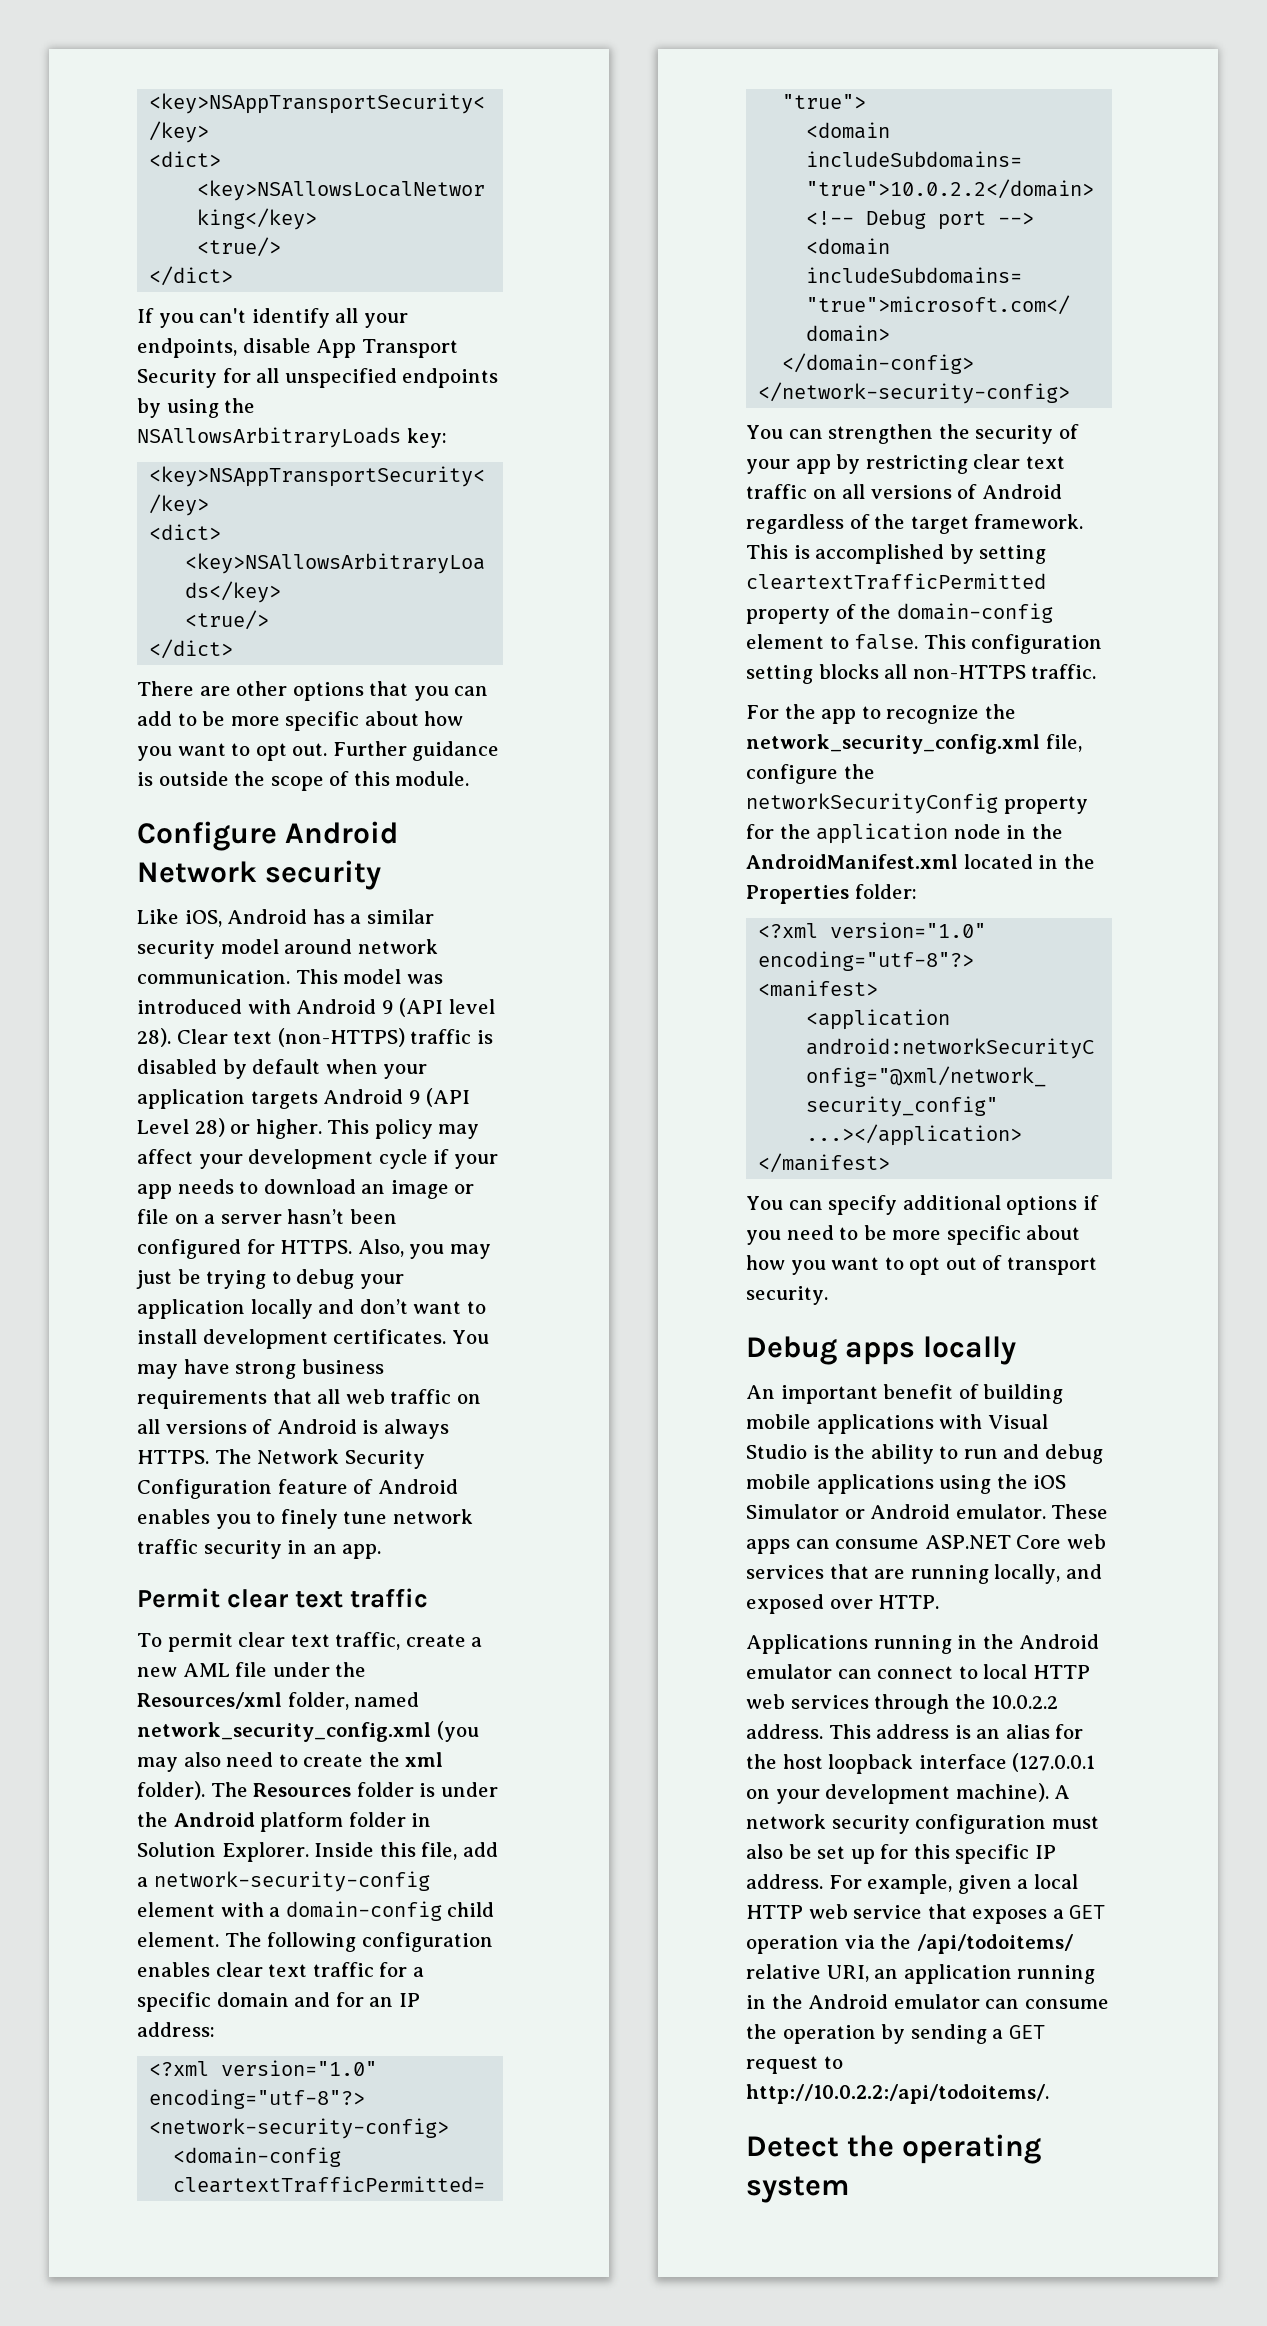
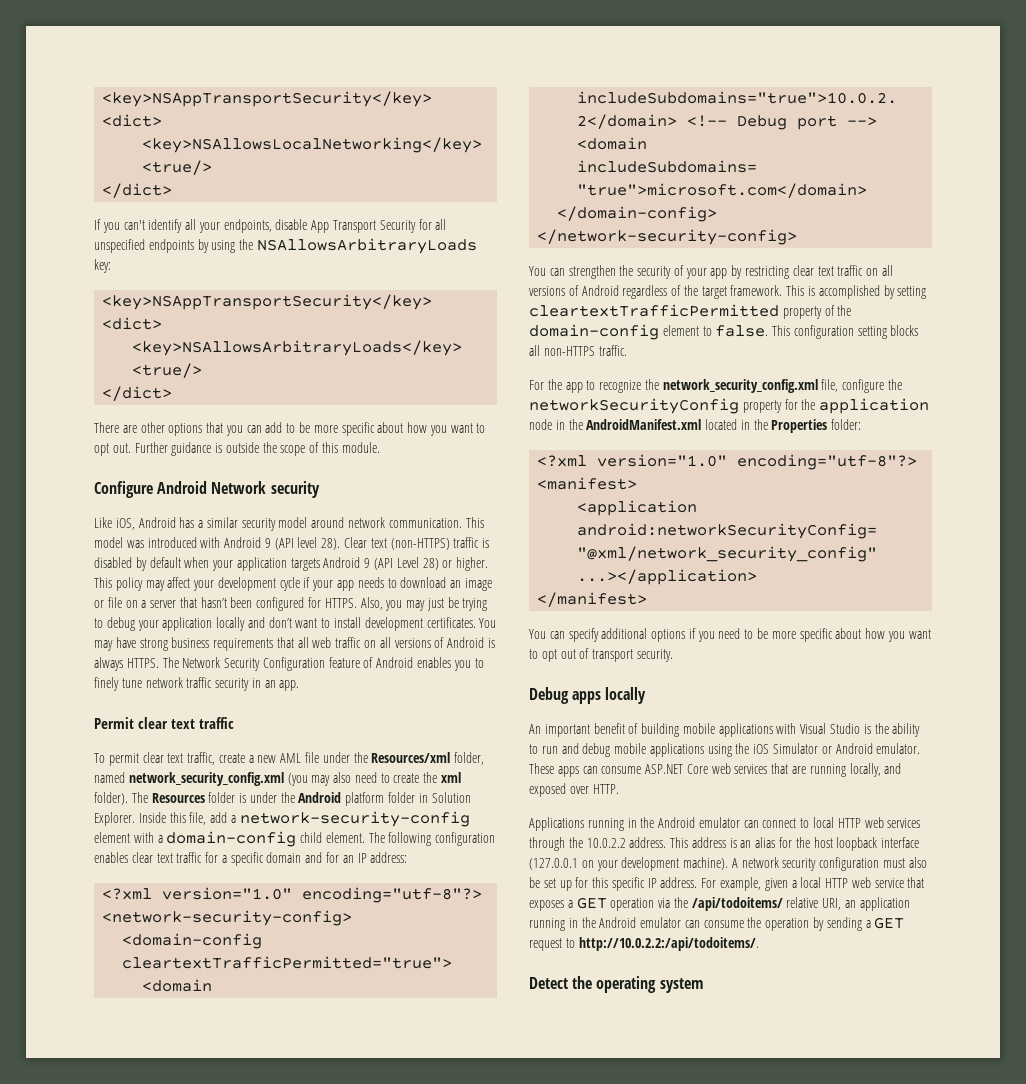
(282, 1219) none -> [179,597,197,608] that

